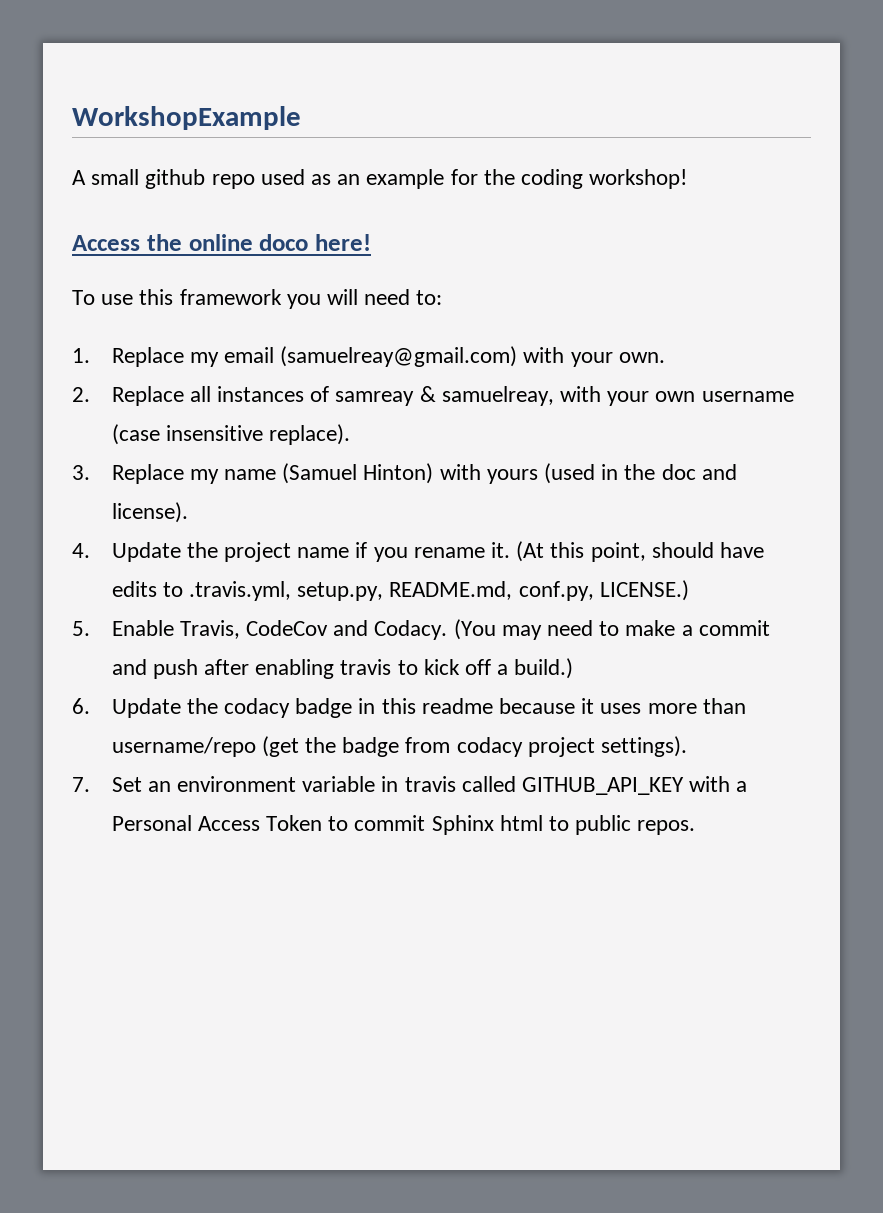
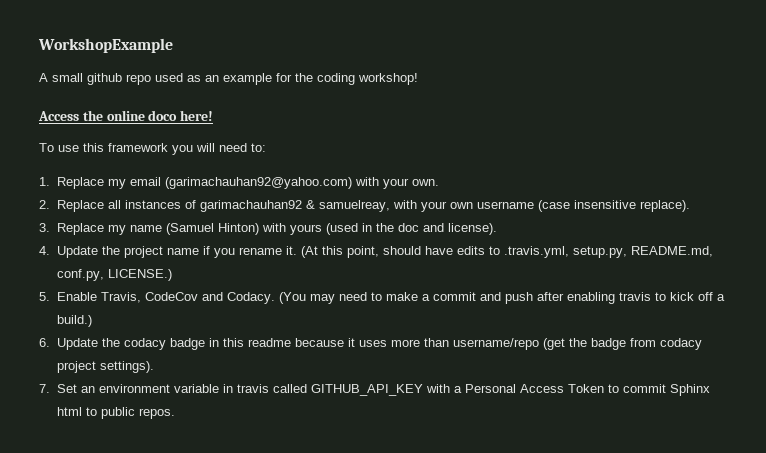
[280,346,518,367] (samuelreay@gmail.com) -> [164,177,352,189] (garimachauhan92@yahoo.com)
[335,391,415,406] samreay -> [199,200,302,212] garimachauhan92

